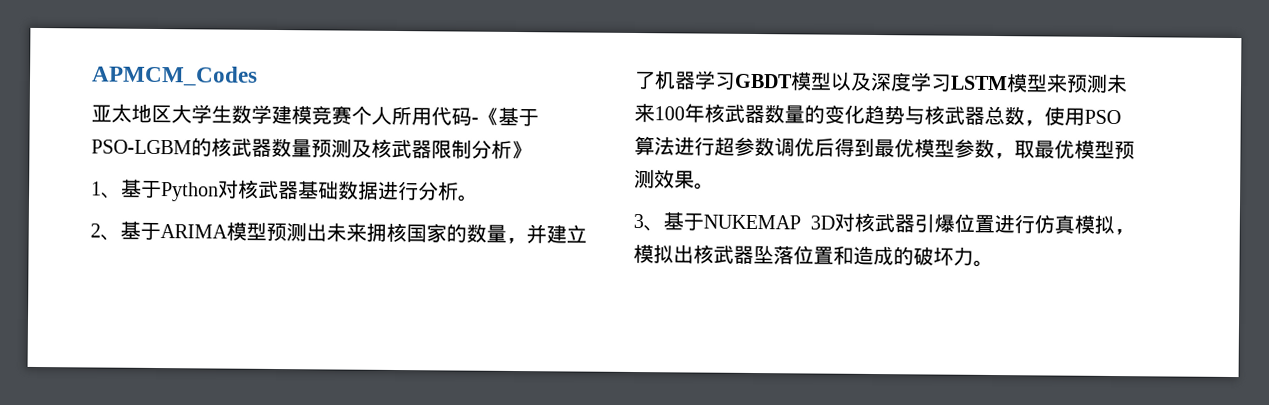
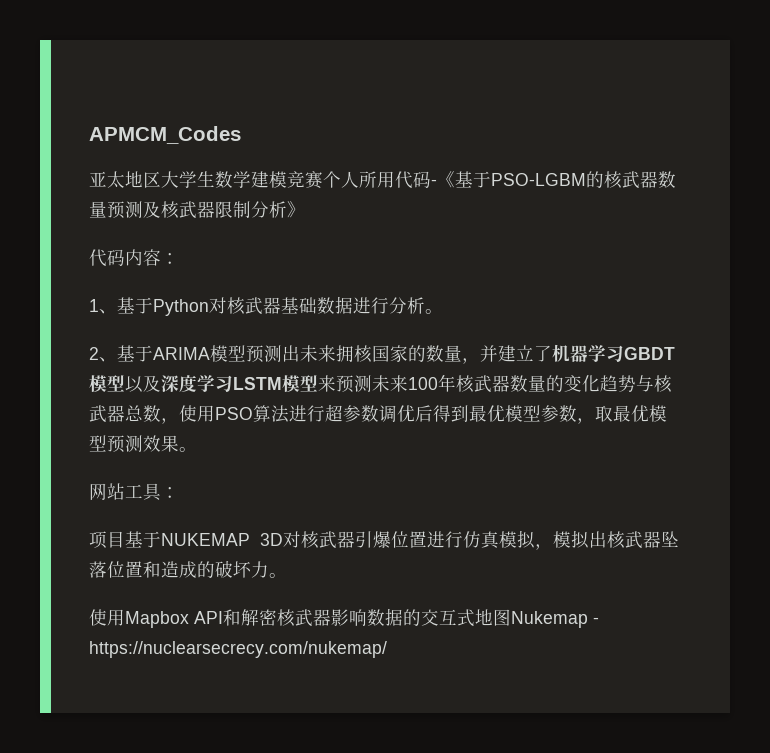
(532, 150) none -> [89,249,179,267] // 代码内容：
[633,213,664,232] 3、 -> [89,483,179,501] [89,531,125,549] 网站工具： // 项目
(994, 263) none -> [89,608,599,628] [89,641,387,658] // 使用Mapbox API和解密核武器影响数据的交互式地图Nukemap - https://nuclearsecrecy.com/nukemap/

